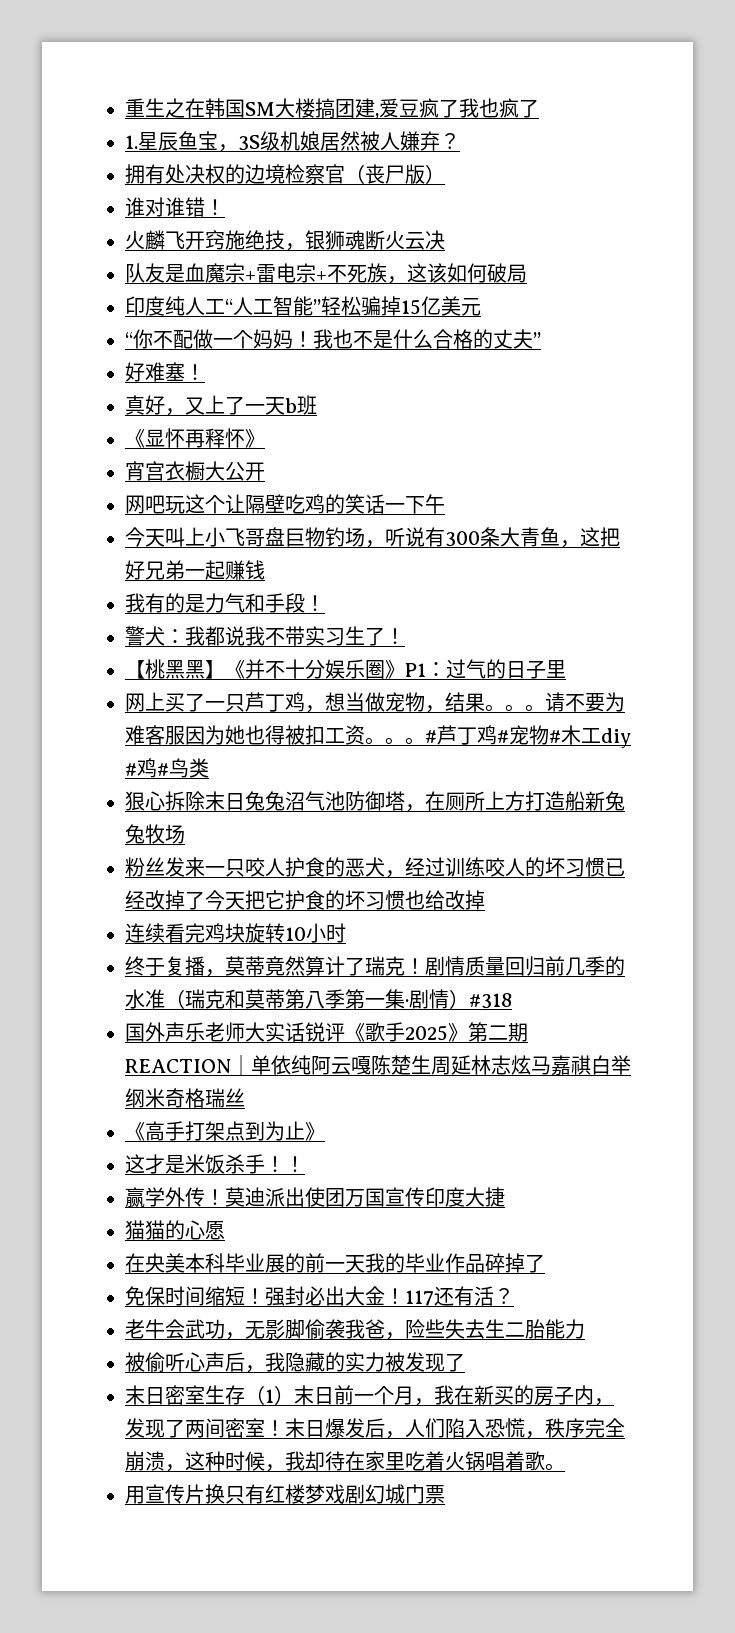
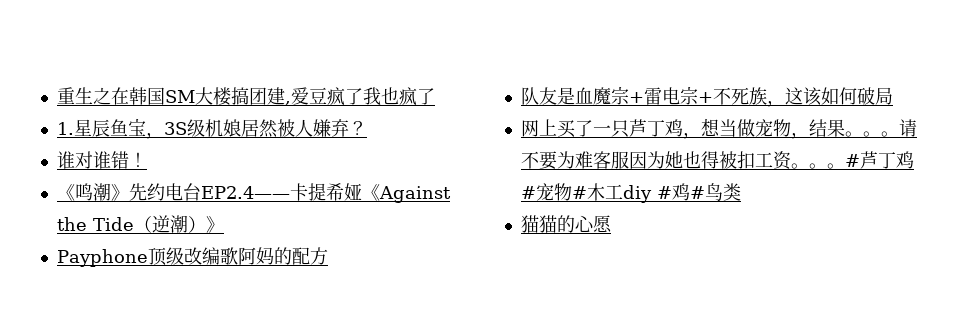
[125,164,445,185] [125,197,225,217] [125,230,445,251] 拥有处决权的边境检察官（丧尸版） // 谁对谁错！ // 火麟飞开窍施绝技，银狮魂断火云决 -> [56,151,147,169] [56,183,451,203] [56,215,224,233] [56,247,328,267] 谁对谁错！ // 《鸣潮》先约电台EP2.4——卡提希娅《Against the Tide（逆潮）》 // Payphone顶级改编歌阿妈的配方
[125,296,481,316] [125,329,541,349] [125,362,205,382] [125,395,317,416] [125,428,265,448] [125,461,265,481] [125,494,445,514] [125,527,620,548] [125,560,265,580] [125,593,325,613] [125,626,405,646] [125,659,566,679] // 印度纯人工“人工智能”轻松骗掉15亿美元 // “你不配做一个妈妈！我也不是什么合格的丈夫” // 好难塞！ // 真好，又上了一天b班 // 《显怀再释怀》 // 宵宫衣橱大公开 // 网吧玩这个让隔壁吃鸡的笑话一下午 // 今天叫上小飞哥盘巨物钓场，听说有300条大青鱼，这把好兄弟一起赚钱 // 我有的是力气和手段！ // 警犬：我都说我不带实习生了！ // 【桃黑黑】《并不十分娱乐圈》P1：过气的日子里 -> (893, 96) none
[125,791,625,812] [125,824,185,844] [125,857,625,878] [125,890,485,910] [125,923,346,943] [125,956,625,977] [125,989,512,1009] [125,1022,528,1042] [125,1055,631,1076] [125,1088,245,1108] [125,1121,325,1141] [125,1154,305,1174] [125,1187,505,1208] [125,1220,225,1240] [125,1253,545,1273] [125,1286,514,1306] [125,1319,585,1340] [125,1352,465,1373] [125,1385,614,1406] [125,1418,625,1439] [125,1451,565,1472] [125,1484,445,1504] 狠心拆除末日兔兔沼气池防御塔，在厕所上方打造船新兔兔牧场 // 粉丝发来一只咬人护食的恶犬，经过训练咬人的坏习惯已经改掉了今天把它护食的坏习惯也给改掉 // 连续看完鸡块旋转10小时 // 终于复播，莫蒂竟然算计了瑞克！剧情质量回归前几季的水准（瑞克和莫蒂第八季第一集·剧情）#318 // 国外声乐老师大实话锐评《歌手2025》第二期REACTION｜单依纯阿云嘎陈楚生周延林志炫马嘉祺白举纲米奇格瑞丝 // 《高手打架点到为止》 // 这才是米饭杀手！！ // 赢学外传！莫迪派出使团万国宣传印度大捷 // 猫猫的心愿 // 在央美本科毕业展的前一天我的毕业作品碎掉了 // 免保时间缩短！强封必出大金！117还有活？ // 老牛会武功，无影脚偷袭我爸，险些失去生二胎能力 // 被偷听心声后，我隐藏的实力被发现了 // 末日密室生存（1）末日前一个月，我在新买的房子内，发现了两间密室！末日爆发后，人们陷入恐慌，秩序完全崩溃，这种时候，我却待在家里吃着火锅唱着歌。 // 用宣传片换只有红楼梦戏剧幻城门票 -> [520,215,612,233] 猫猫的心愿

